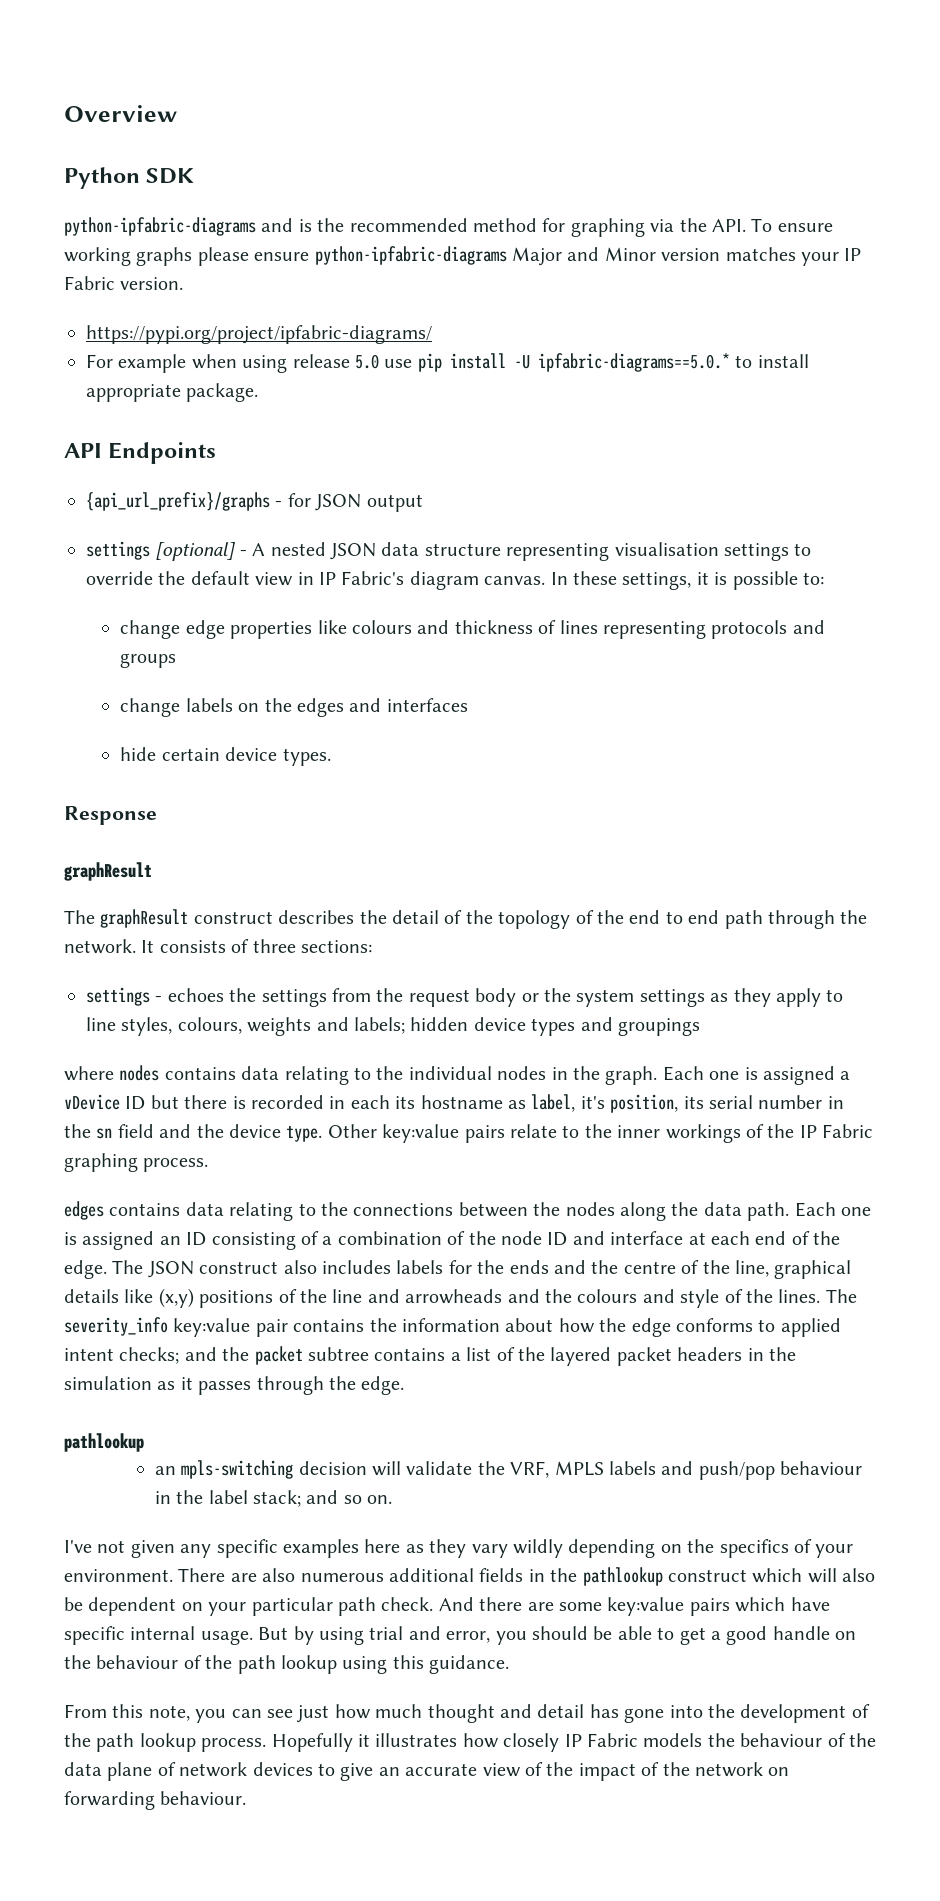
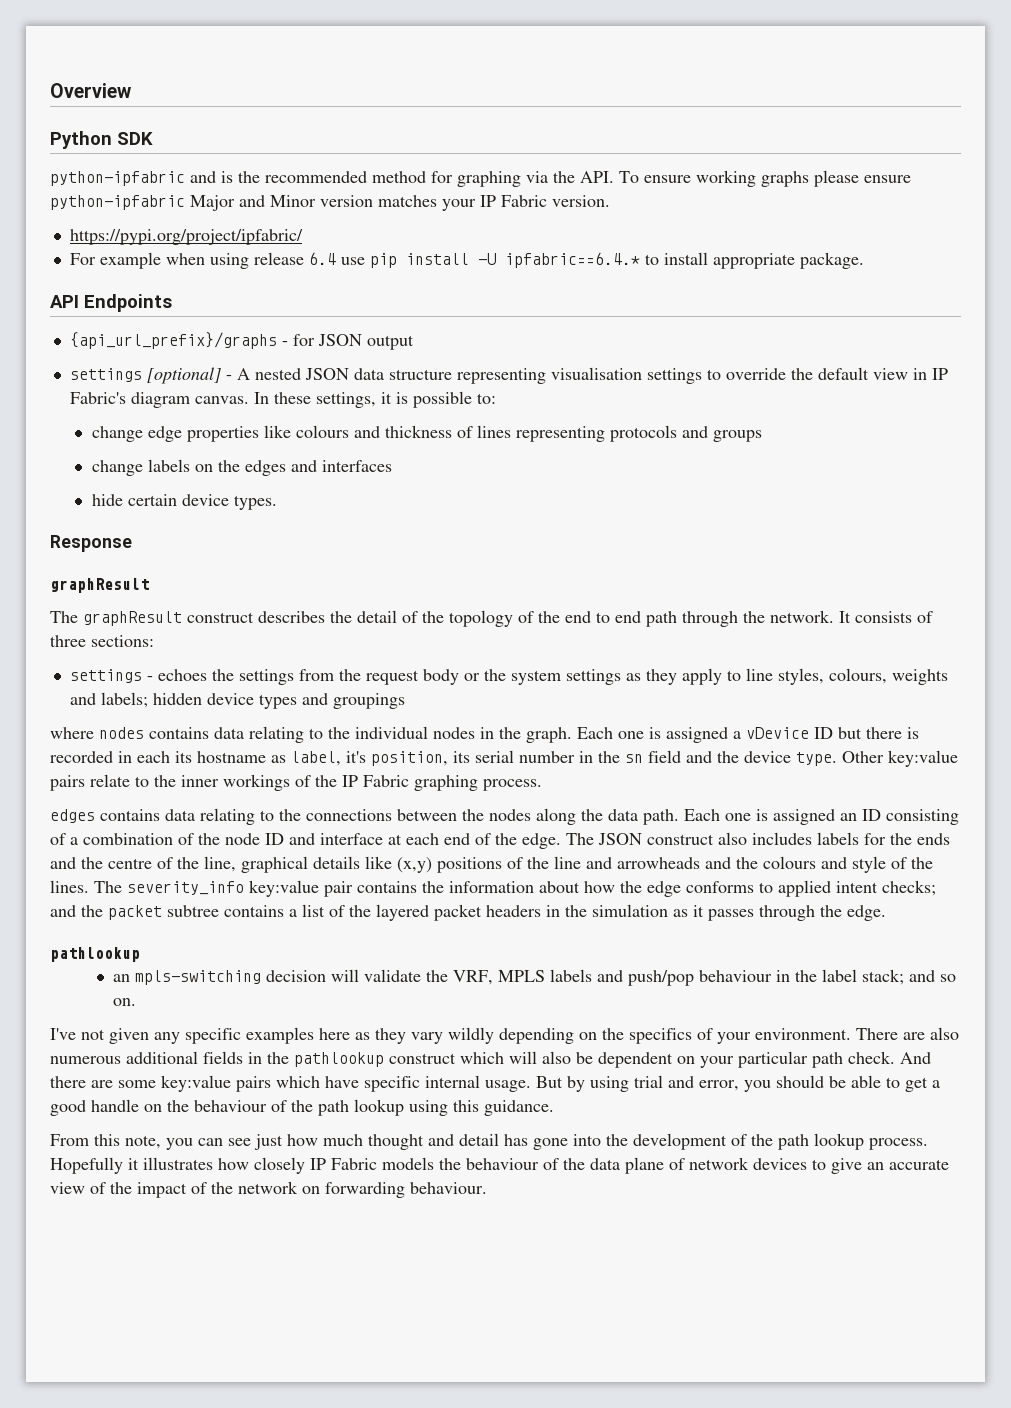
[64,217,256,236] python-ipfabric-diagrams -> [50,171,185,186] python-ipfabric
[314,246,507,265] python-ipfabric-diagrams -> [50,195,185,210] python-ipfabric
[86,325,432,344] https://pypi.org/project/ipfabric-diagrams/ -> [69,229,303,245] https://pypi.org/project/ipfabric/
[355,354,379,369] 5.0 -> [308,252,336,265] 6.4
[537,353,730,372] ipfabric-diagrams==5.0.* -> [504,252,640,268] ipfabric==6.4.*

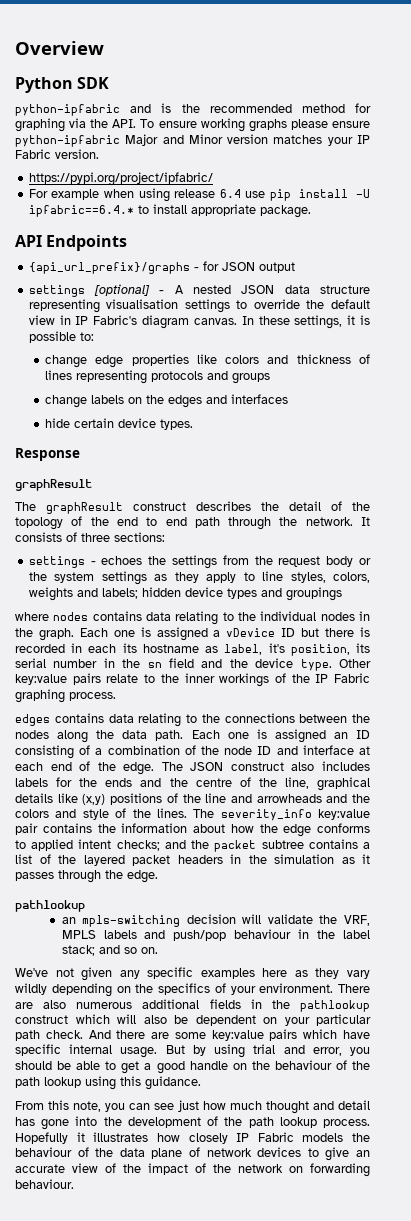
[295,425,349,438] colours -> [225,355,260,364] colors
[828,668,887,684] colours, -> [333,572,371,583] colors,
[763,856,816,869] colours -> [15,809,49,818] colors
[50,1028,76,1040] I've -> [15,968,48,977] We've

